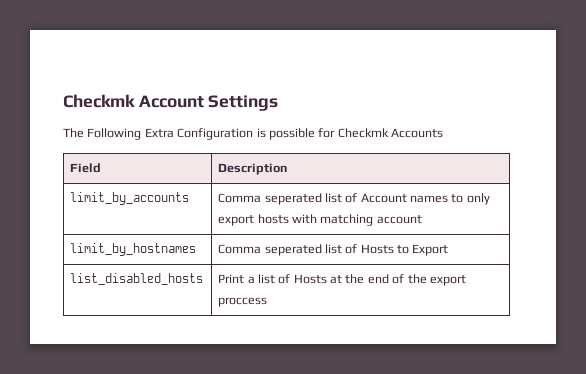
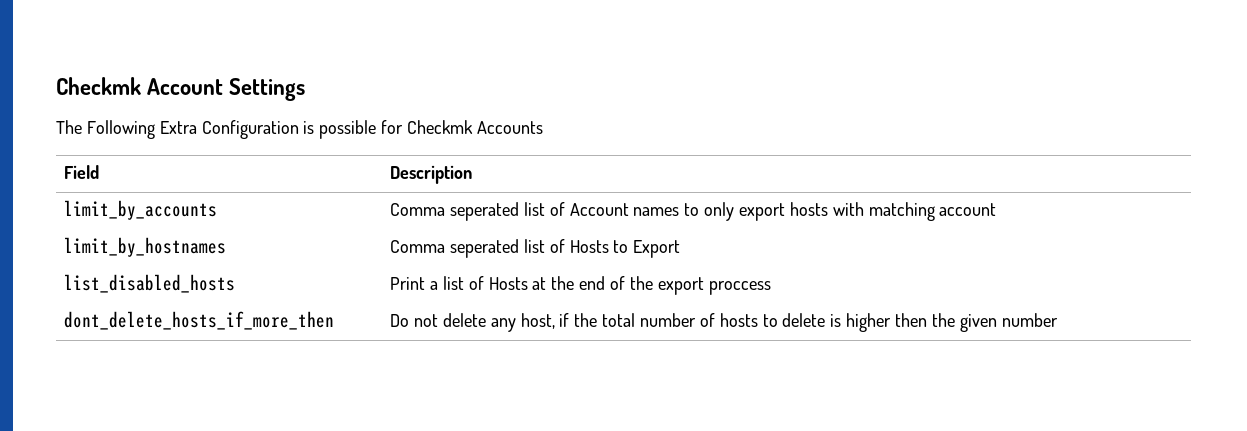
(268, 302) none -> [64,311,335,330] [390,313,1058,332] // dont_delete_hosts_if_more_then | Do not delete any host, if the total number of hosts to delete is higher then the given number

